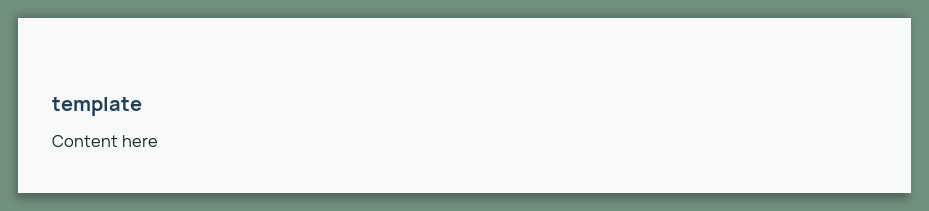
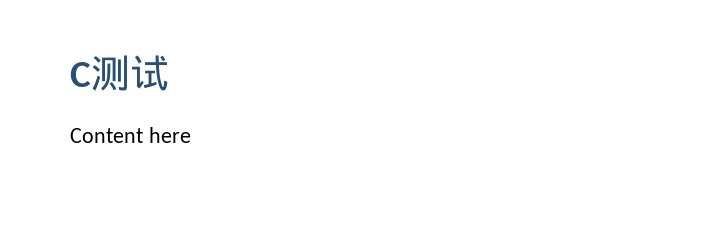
[52,97,142,116] template -> [70,55,169,91] C测试

